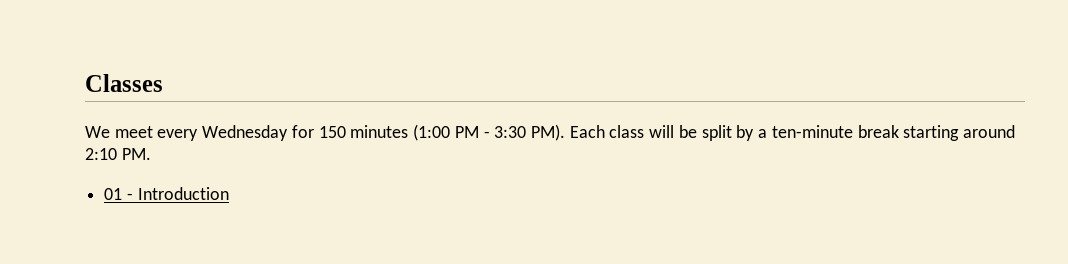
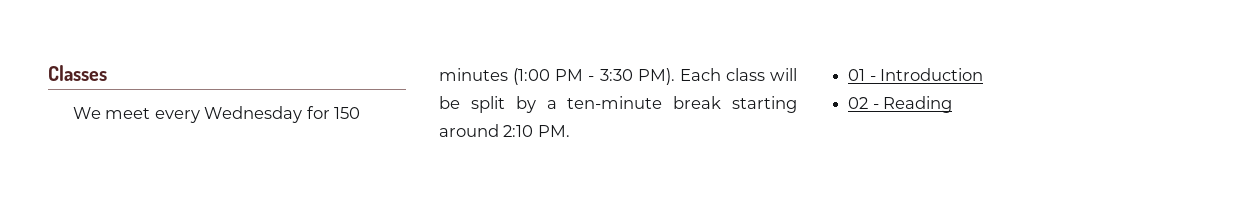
(229, 193) none -> [848,96,953,113] // 02 - Reading

